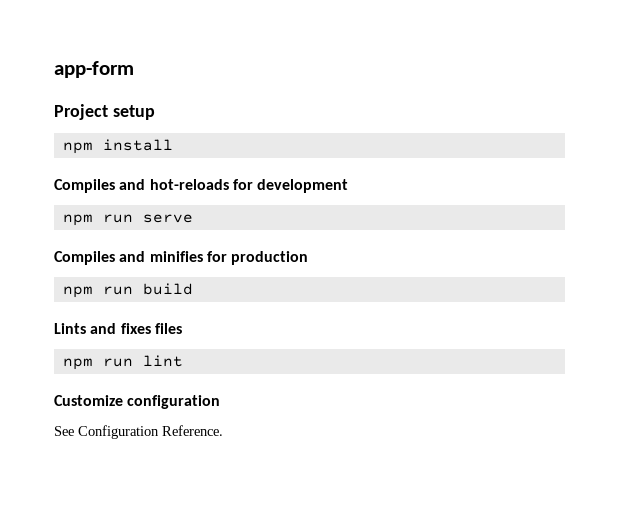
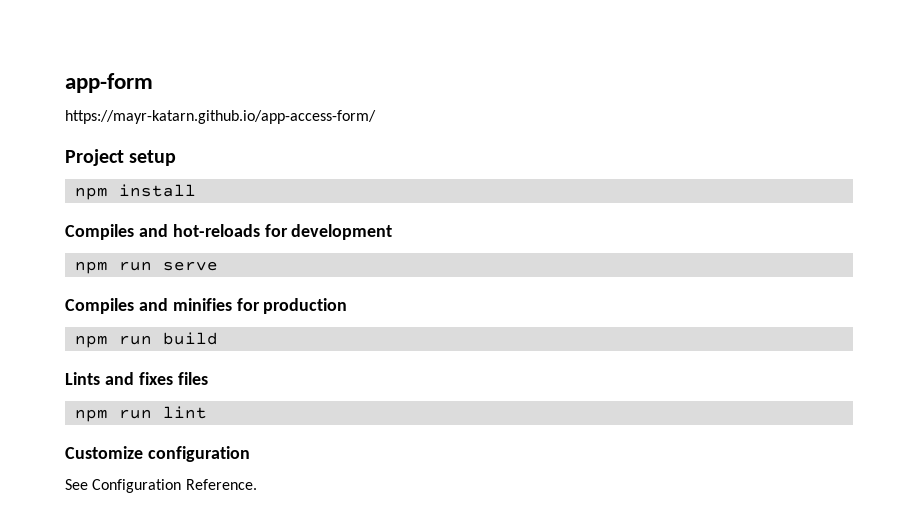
(134, 69) none -> [65,110,376,124] // https://mayr-katarn.github.io/app-access-form/

